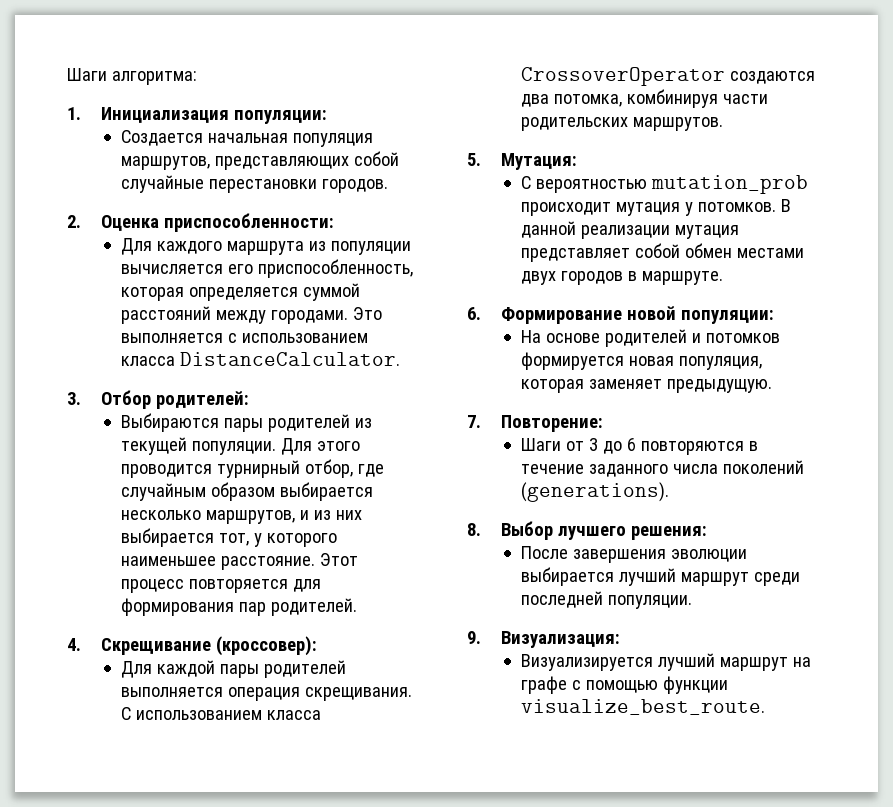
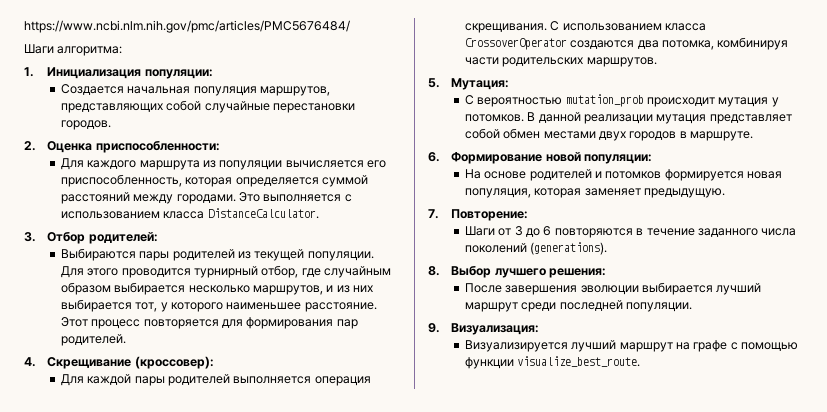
(67, 74) none -> [24,20,350,33] https://www.ncbi.nlm.nih.gov/pmc/articles/PMC5676484/ //

